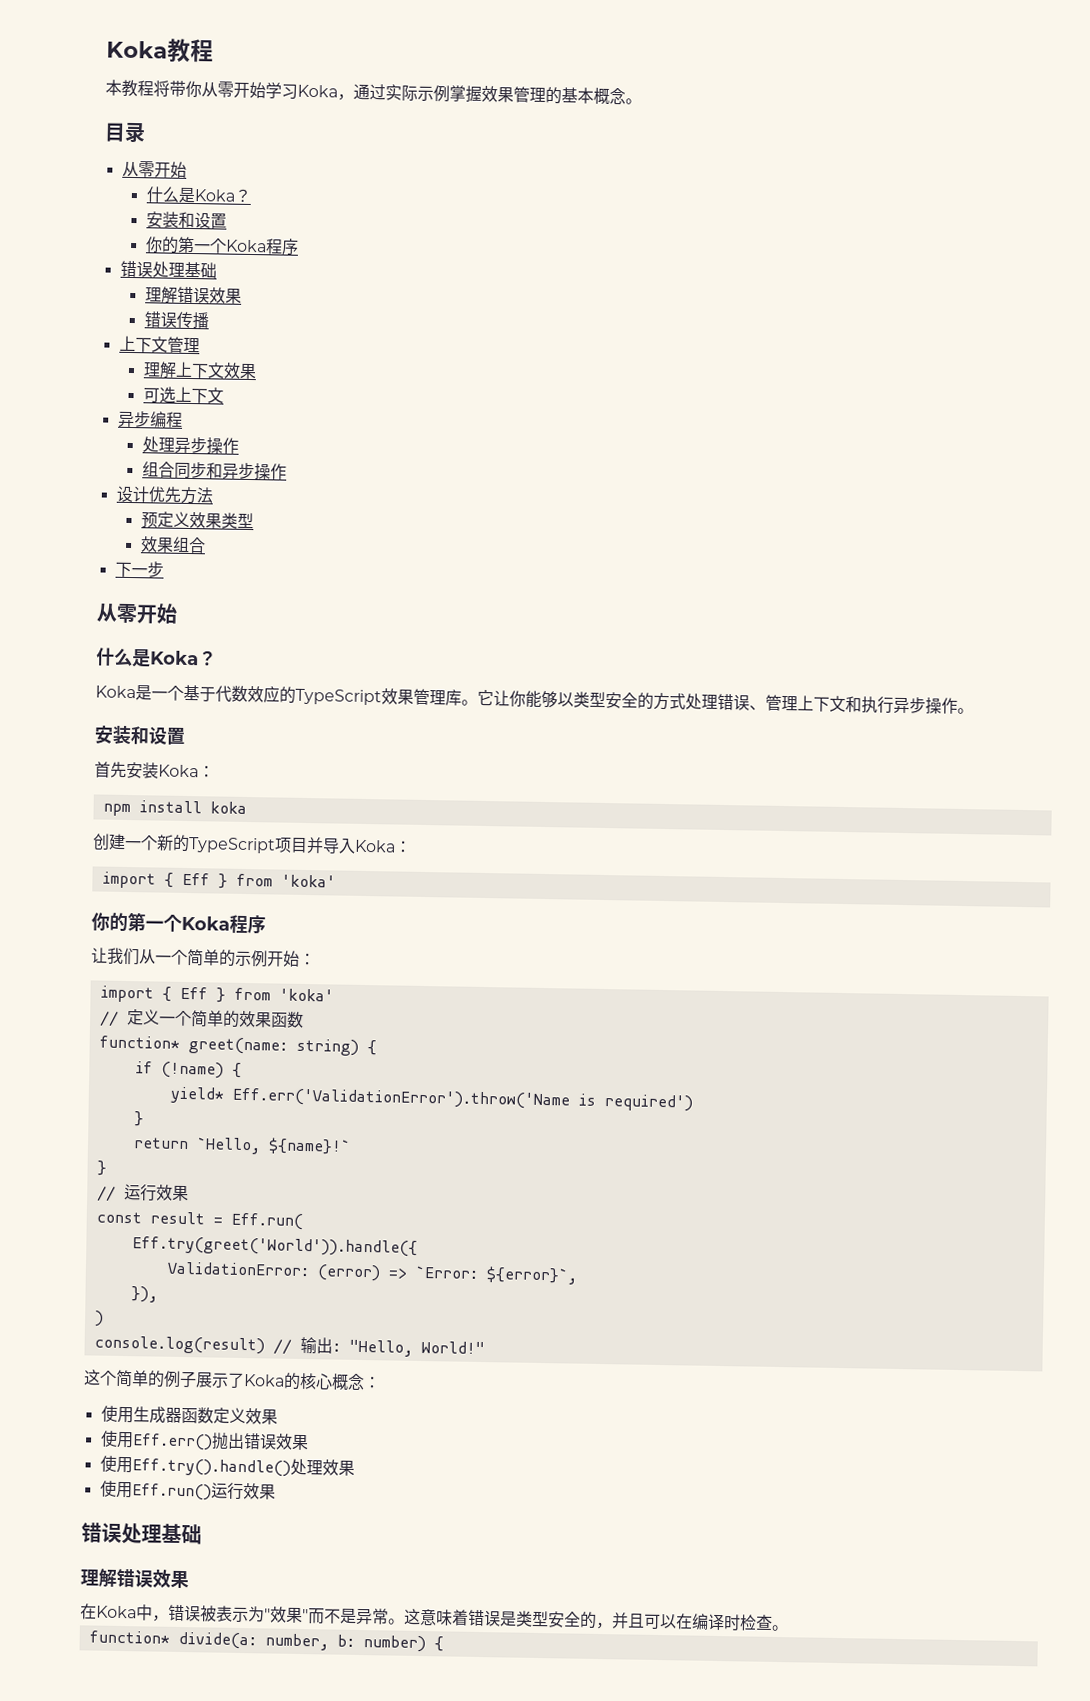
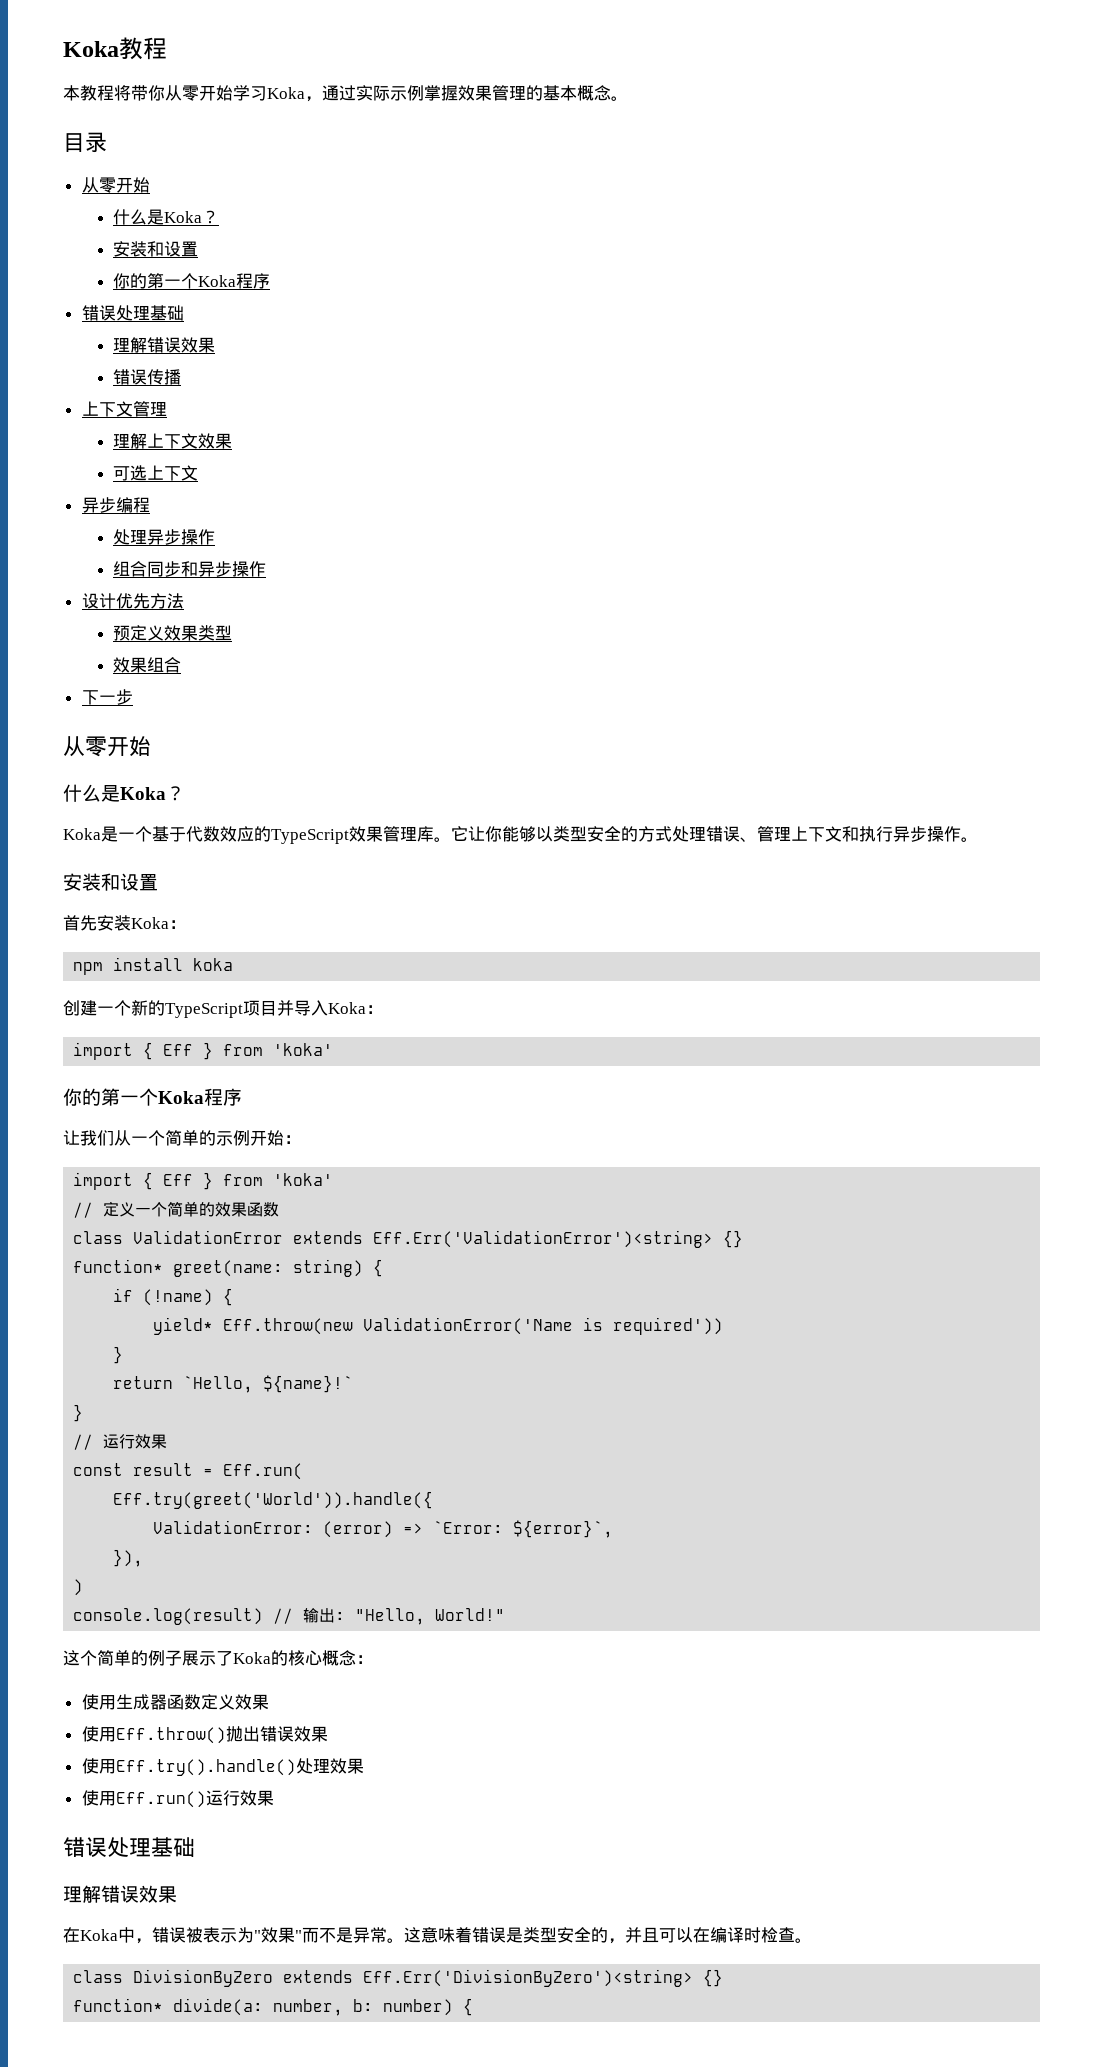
(304, 1019) none -> [73,1230,744,1248] // class ValidationError extends Eff.Err('ValidationError')<string> {}
[231,1087,693,1112] Eff.err('ValidationError').throw('Name is required') -> [223,1317,724,1335] Eff.throw(new ValidationError('Name is required'))
[131,1433,213,1451] Eff.err() -> [115,1727,226,1744] Eff.throw()
(789, 1628) none -> [73,1969,724,1987] // class DivisionByZero extends Eff.Err('DivisionByZero')<string> {}

